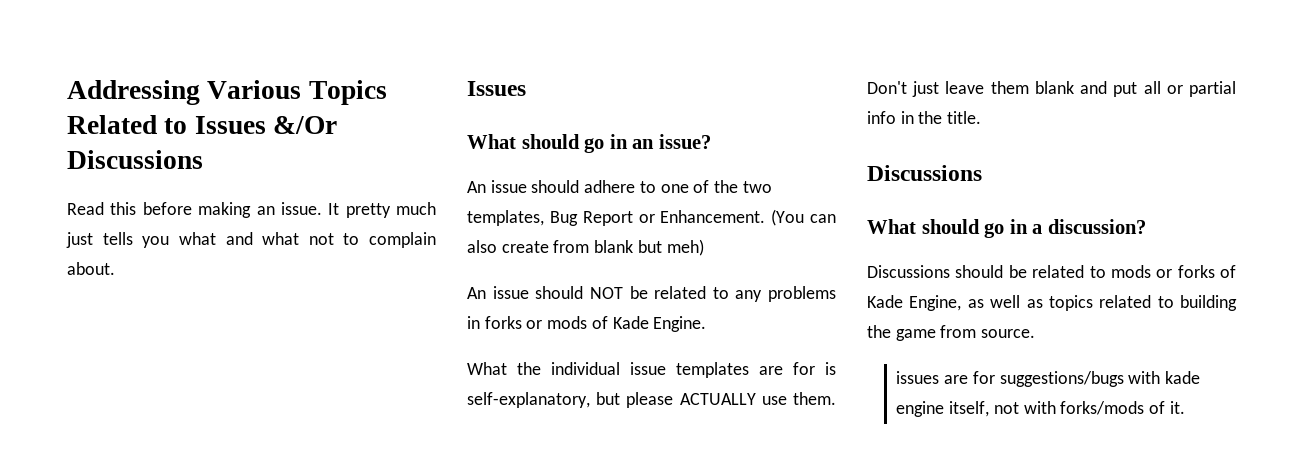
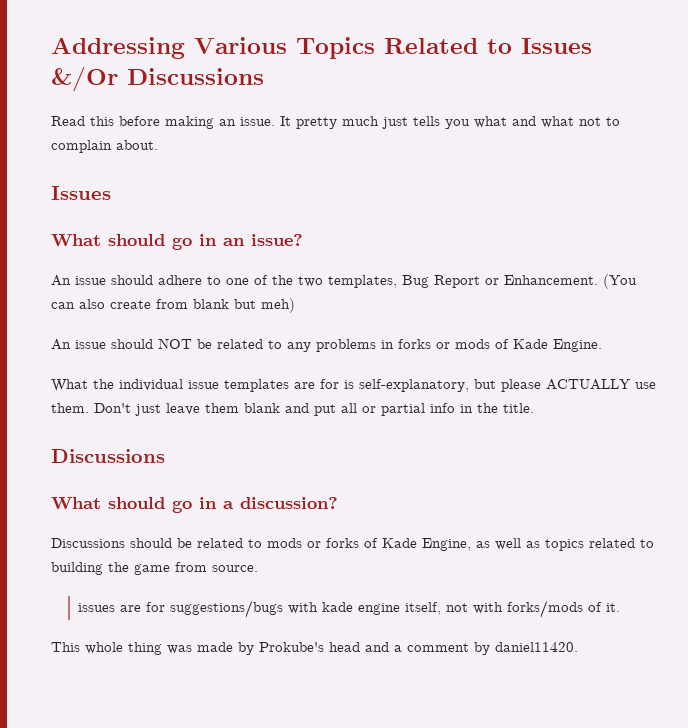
(1185, 407) none -> [51,642,578,655] // This whole thing was made by Prokube's head and a comment by daniel11420.

